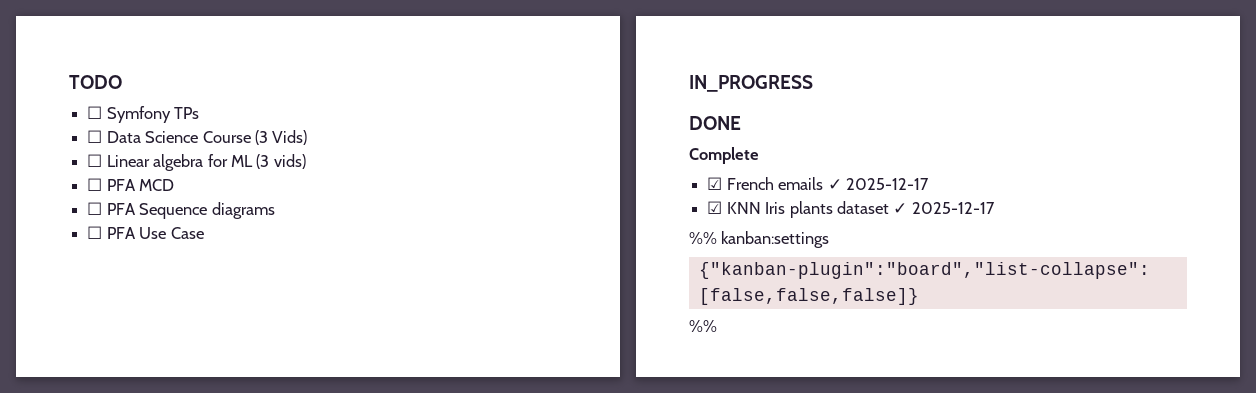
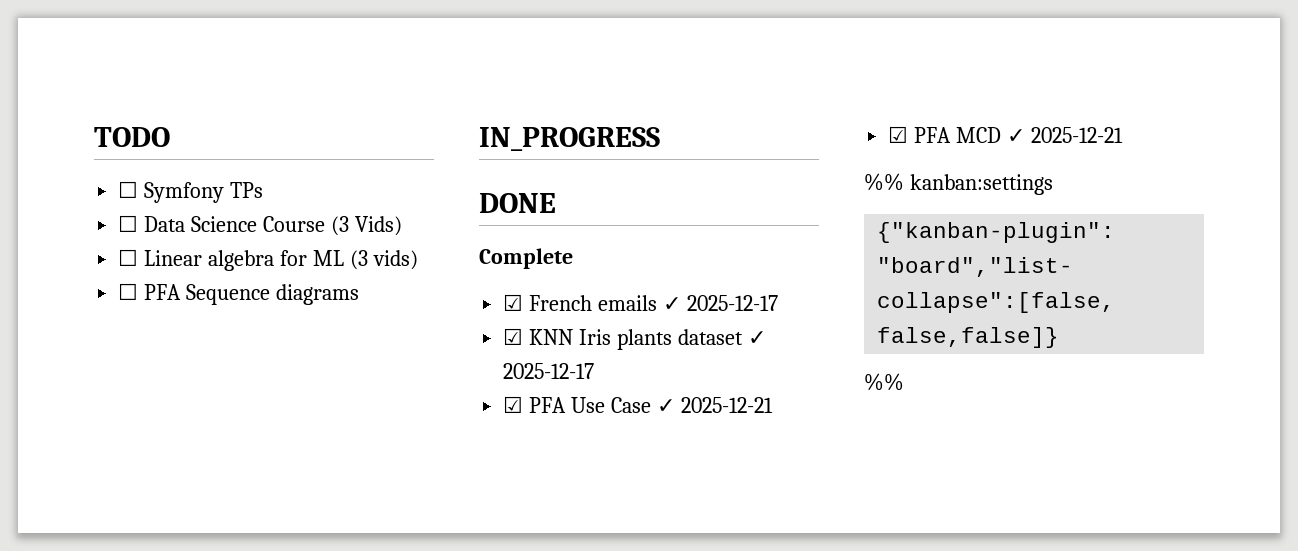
[87,178,175,191] // ☐ PFA MCD -> (418, 260) none
[87,226,204,239] // ☐ PFA Use Case -> (360, 294) none
(995, 208) none -> [503,396,773,413] [888,126,1123,143] // ☑ PFA Use Case ✓ 2025-12-21 // ☑ PFA MCD ✓ 2025-12-21

